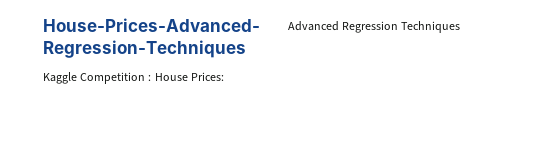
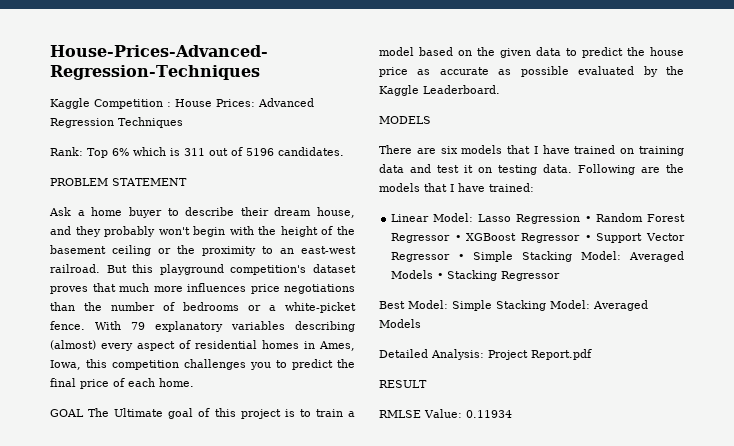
(461, 27) none -> [50,147,344,158] [50,178,187,186] [49,207,355,218] [50,226,355,237] [50,245,356,256] [50,264,356,275] [50,283,355,294] [50,302,356,313] [50,321,355,332] [50,340,355,351] [50,359,355,370] [50,378,194,389] [50,408,355,419] [379,47,684,58] [379,66,684,77] [379,85,500,96] [379,116,431,124] [379,145,684,156] [379,164,684,175] [379,183,534,192] [391,213,685,224] [391,233,685,243] [391,251,684,262] [391,270,561,281] [379,300,648,311] [379,319,421,328] [379,349,592,360] [379,380,427,388] [379,409,512,418] // Rank: Top 6% which is 311 out of 5196 candidates. // PROBLEM STATEMENT // Ask a home buyer to describe their dream house, and they probably won't begin with the height of the basement ceiling or the proximity to an east-west railroad. But this playground competition's dataset proves that much more influences price negotiations than the number of bedrooms or a white-picket fence. With 79 explanatory variables describing (almost) every aspect of residential homes in Ames, Iowa, this competition challenges you to predict the final price of each home. // GOAL The Ultimate goal of this project is to train a model based on the given data to predict the house price as accurate as possible evaluated by the Kaggle Leaderboard. // MODELS // There are six models that I have trained on training data and test it on testing data. Following are the models that I have trained: // Linear Model: Lasso Regression • Random Forest Regressor • XGBoost Regressor • Support Vector Regressor • Simple Stacking Model: Averaged Models • Stacking Regressor // Best Model: Simple Stacking Model: Averaged Models // Detailed Analysis: Project Report.pdf // RESULT // RMLSE Value: 0.11934

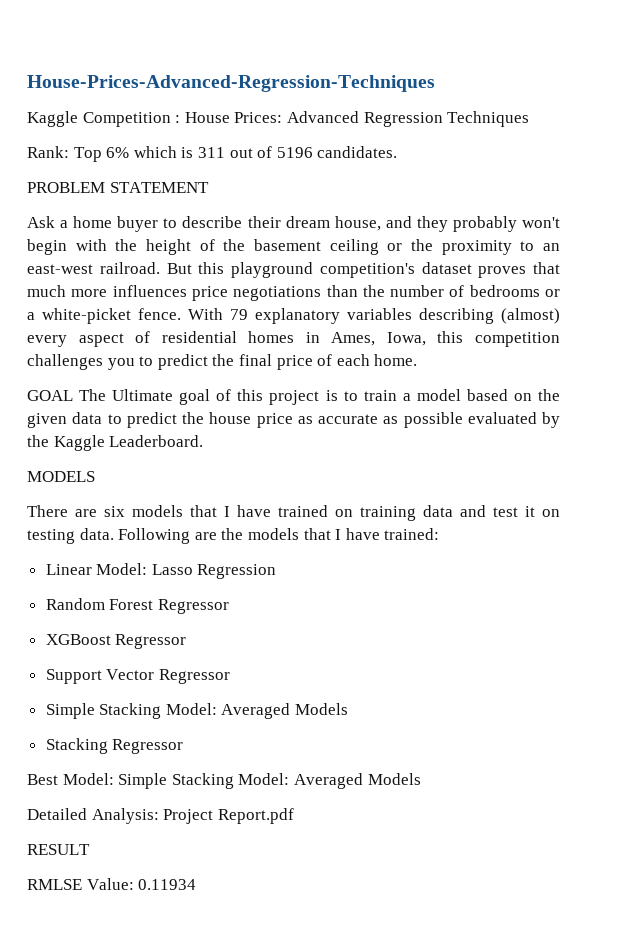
[585,216,592,222] • -> (277, 571) //
[454,235,461,241] • -> (229, 606) //
[584,235,591,241] • -> (187, 641) //
[458,251,684,262] [391,270,444,279] • Simple Stacking Model: Averaged Models • -> [45,703,349,719] // Simple Stacking Model: Averaged Models //

